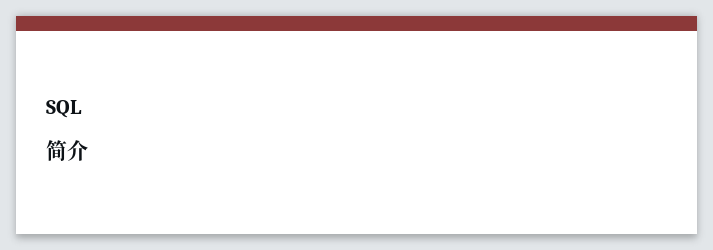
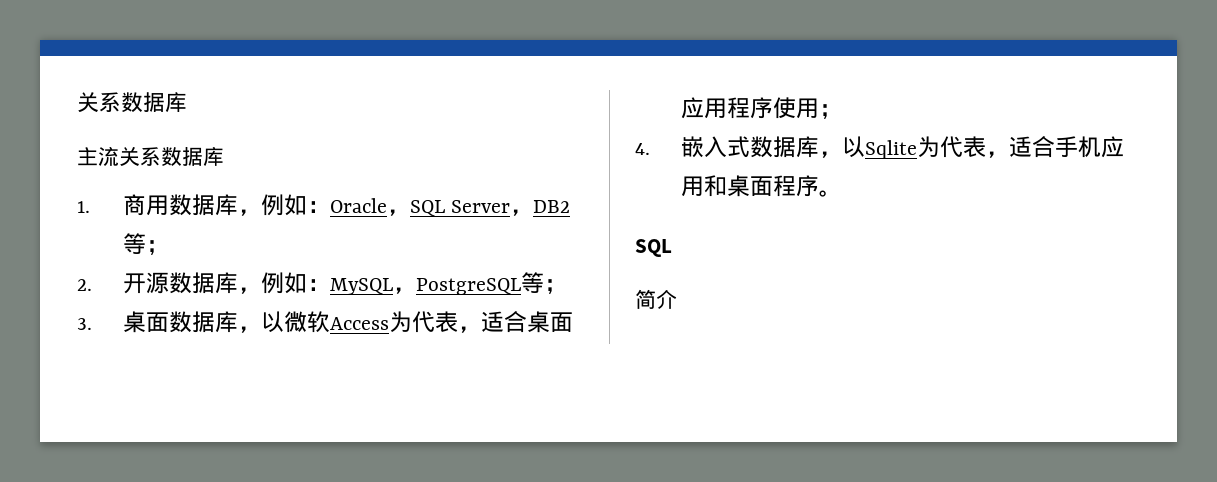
(46, 109) none -> [77,92,187,113] [77,146,224,166] [77,194,570,216] [122,233,169,255] [77,272,567,295] [77,311,573,333] [680,97,842,119] [635,136,1124,159] [680,175,842,197] 关系数据库 // 主流关系数据库 // 1.商用数据库，例如：Oracle，SQL Server，DB2等； // 2.开源数据库，例如：MySQL，PostgreSQL等； // 3.桌面数据库，以微软Access为代表，适合桌面应用程序使用； // 4.嵌入式数据库，以Sqlite为代表，适合手机应用和桌面程序。 //

